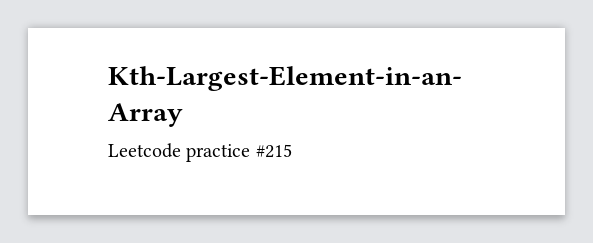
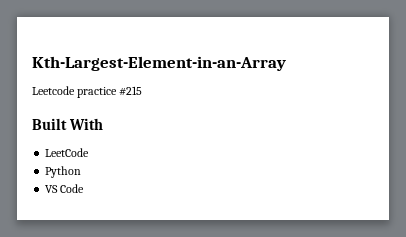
(292, 151) none -> [32,118,104,130] [45,148,90,157] [45,166,82,178] [45,184,85,193] // Built With // LeetCode // Python // VS Code

